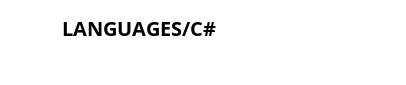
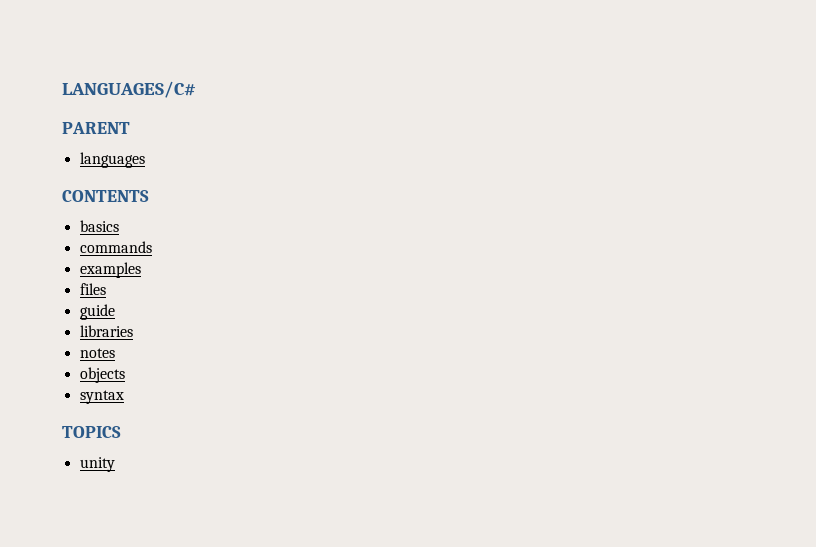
(216, 29) none -> [62,122,130,134] [79,152,145,168] [62,190,149,202] [79,220,119,232] [79,241,152,253] [79,262,141,278] [79,283,106,295] [79,304,115,320] [79,325,133,337] [79,348,115,358] [79,367,125,383] [79,390,124,404] [62,426,121,438] [79,457,115,472] // PARENT // languages // CONTENTS // basics // commands // examples // files // guide // libraries // notes // objects // syntax // TOPICS // unity

